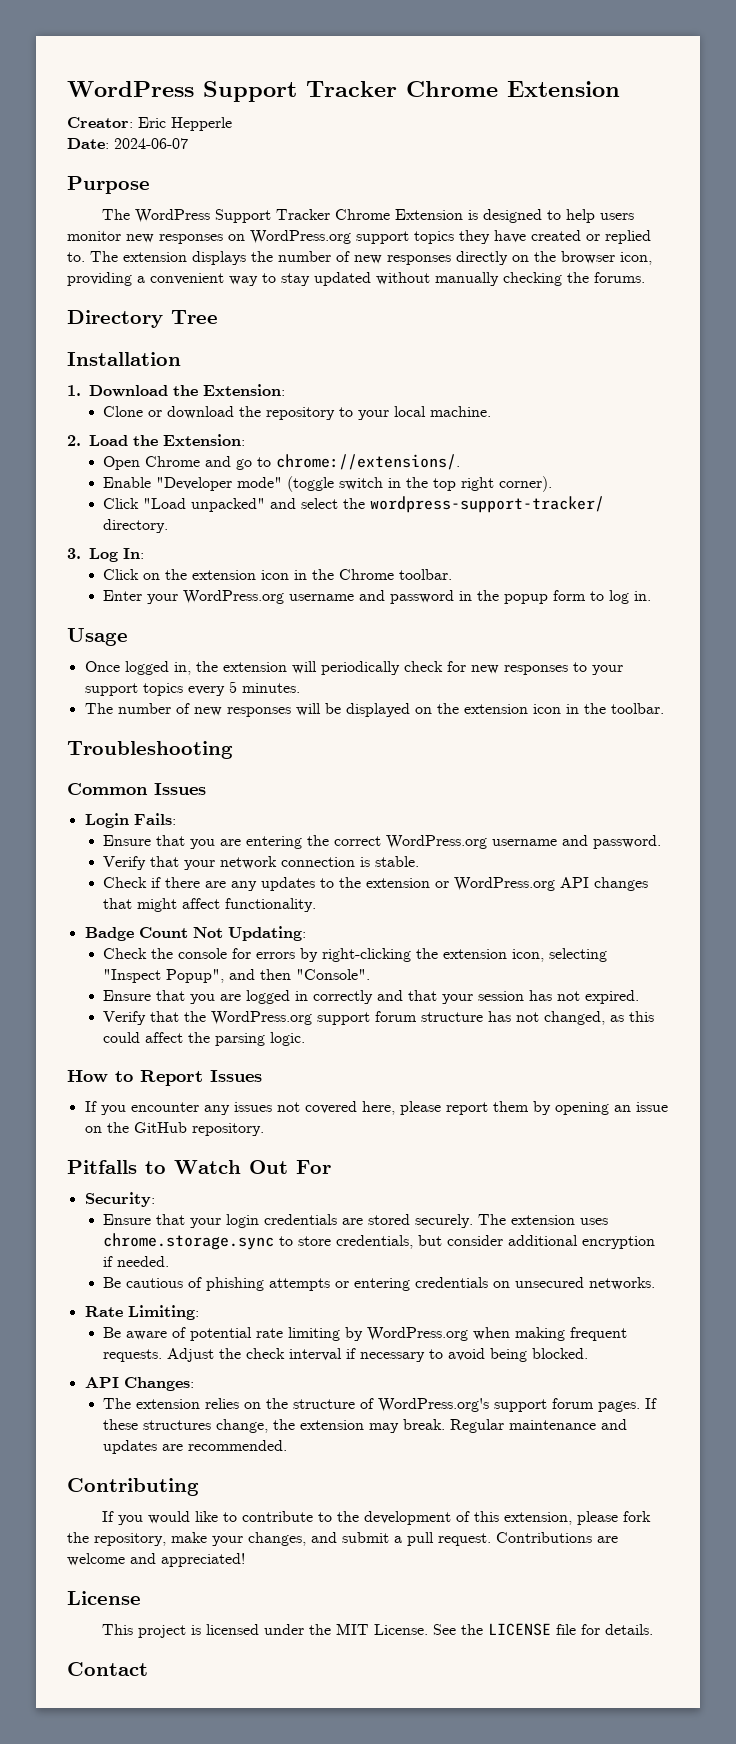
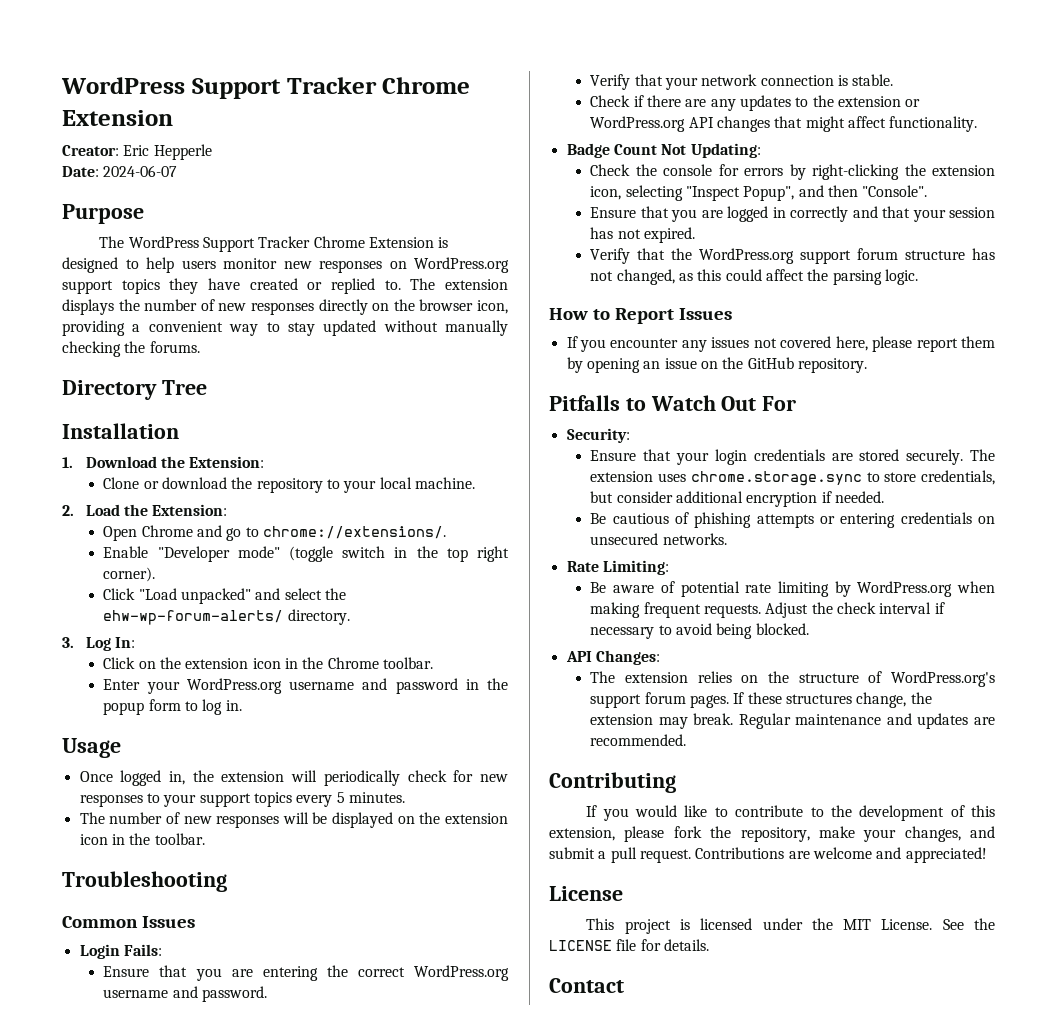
[370,496,605,513] wordpress-support-tracker/ -> [103,610,284,625] ehw-wp-forum-alerts/

